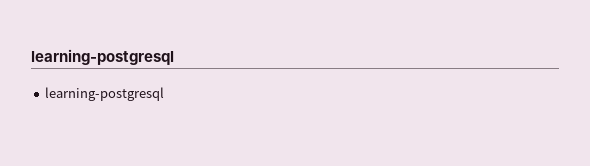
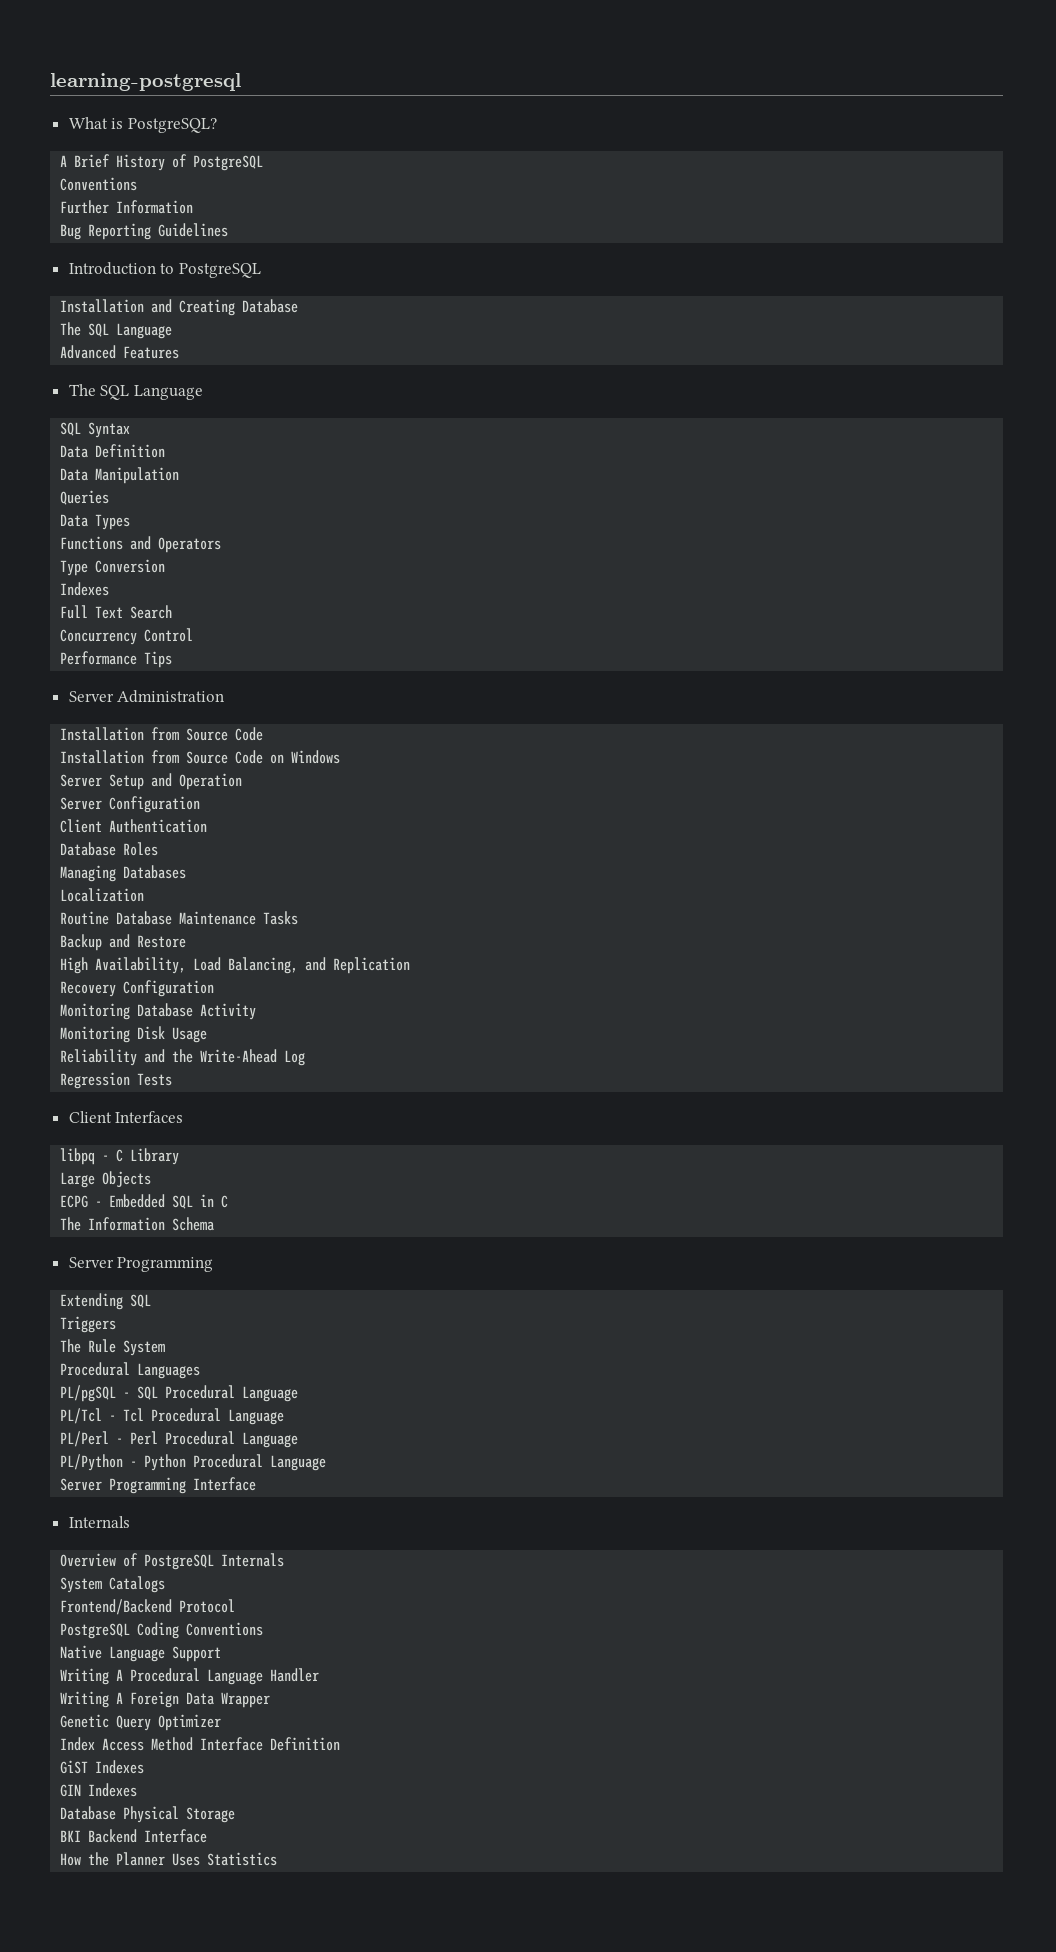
[45,87,165,101] learning-postgresql -> [68,117,217,133] [60,154,264,171] [60,177,138,191] [60,200,194,214] [60,223,229,240] [68,262,261,278] [60,299,299,316] [60,322,173,339] [60,345,180,359] [68,384,203,400] [60,422,131,438] [60,444,166,458] [60,467,180,484] [60,490,110,505] [60,514,131,530] [60,536,222,553] [60,559,166,576] [60,582,110,596] [60,605,173,619] [60,628,194,645] [60,651,173,668] [68,690,225,703] [60,727,264,741] [60,750,341,764] [60,773,243,790] [60,796,201,813] [60,819,208,833] [60,842,159,856] [60,865,187,882] [60,888,145,902] [60,911,299,925] [60,934,187,951] [60,957,411,974] [60,980,215,997] [60,1003,257,1020] [60,1026,208,1043] [60,1049,306,1066] [60,1072,173,1089] [68,1111,184,1123] [60,1148,180,1165] [60,1171,152,1188] [60,1194,229,1209] [60,1217,215,1231] [68,1257,214,1272] [60,1293,152,1310] [60,1316,117,1333] [60,1339,166,1356] [60,1362,201,1379] [60,1385,299,1402] [60,1408,285,1425] [60,1431,299,1448] [60,1454,327,1471] [60,1477,257,1494] [68,1516,130,1528] [60,1553,285,1570] [60,1576,166,1593] [60,1599,236,1615] [60,1622,264,1639] [60,1645,222,1662] [60,1668,320,1685] [60,1691,271,1708] [60,1714,222,1731] [60,1737,341,1751] [60,1760,145,1774] [60,1783,138,1797] [60,1806,236,1823] [60,1829,208,1843] [60,1852,278,1866] What is PostgreSQL? // A Brief History of PostgreSQL // Conventions // Further Information // Bug Reporting Guidelines // Introduction to PostgreSQL // Installation and Creating Database // The SQL Language // Advanced Features // The SQL Language // SQL Syntax // Data Definition // Data Manipulation // Queries // Data Types // Functions and Operators // Type Conversion // Indexes // Full Text Search // Concurrency Control // Performance Tips // Server Administration // Installation from Source Code // Installation from Source Code on Windows // Server Setup and Operation // Server Configuration // Client Authentication // Database Roles // Managing Databases // Localization // Routine Database Maintenance Tasks // Backup and Restore // High Availability, Load Balancing, and Replication // Recovery Configuration // Monitoring Database Activity // Monitoring Disk Usage // Reliability and the Write-Ahead Log // Regression Tests // Client Interfaces // libpq - C Library // Large Objects // ECPG - Embedded SQL in C // The Information Schema // Server Programming // Extending SQL // Triggers // The Rule System // Procedural Languages // PL/pgSQL - SQL Procedural Language // PL/Tcl - Tcl Procedural Language // PL/Perl - Perl Procedural Language // PL/Python - Python Procedural Language // Server Programming Interface // Internals // Overview of PostgreSQL Internals // System Catalogs // Frontend/Backend Protocol // PostgreSQL Coding Conventions // Native Language Support // Writing A Procedural Language Handler // Writing A Foreign Data Wrapper // Genetic Query Optimizer // Index Access Method Interface Definition // GiST Indexes // GIN Indexes // Database Physical Storage // BKI Backend Interface // How the Planner Uses Statistics

